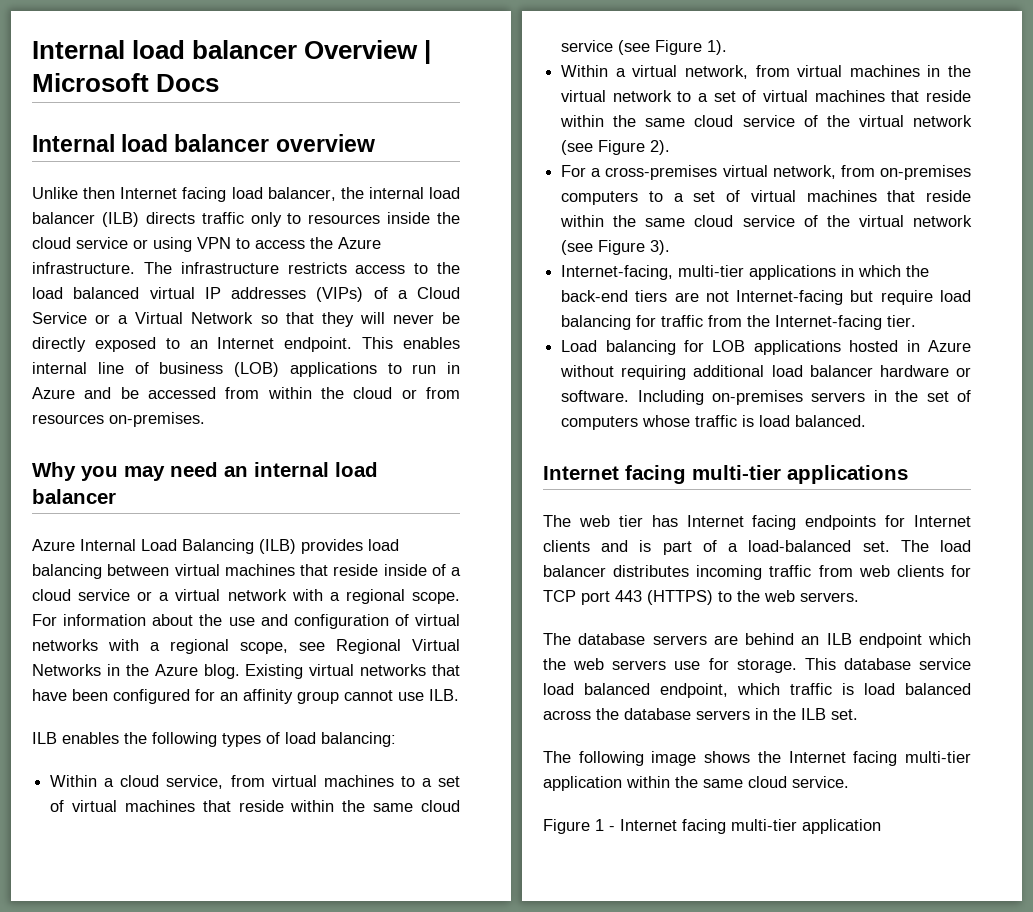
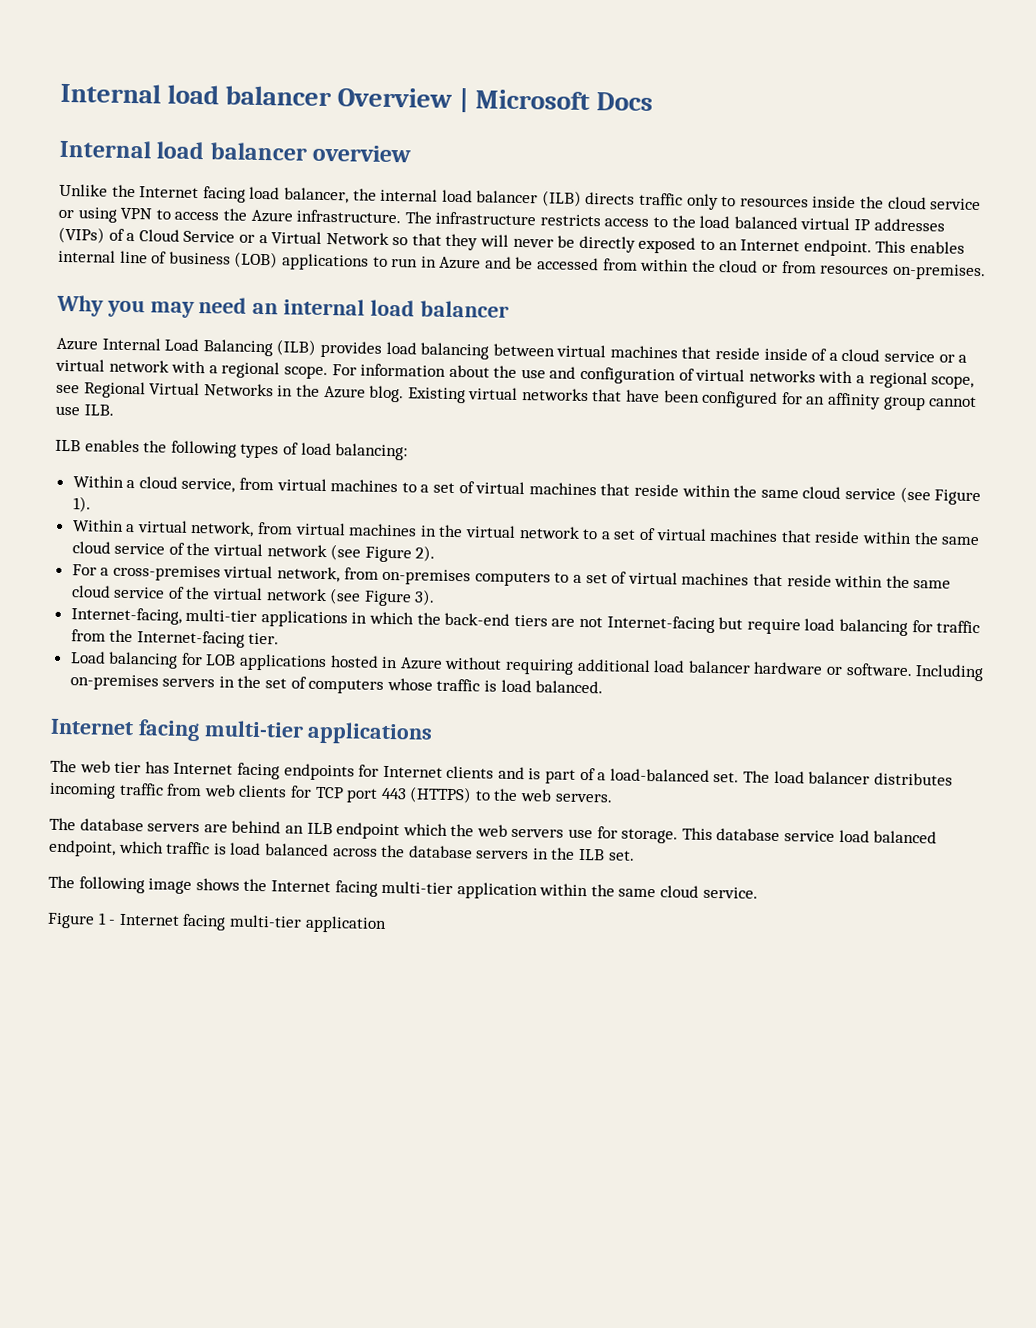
[83,187,116,199] then -> [111,184,136,198] the

